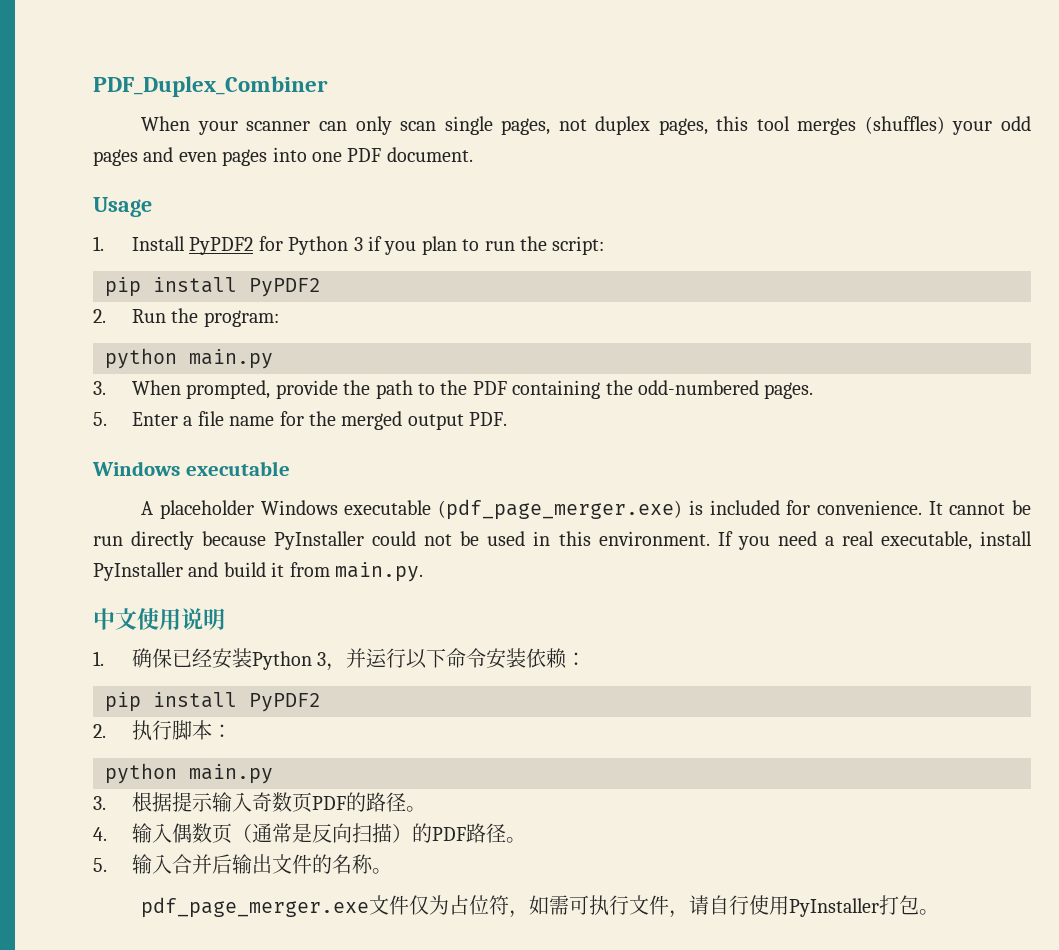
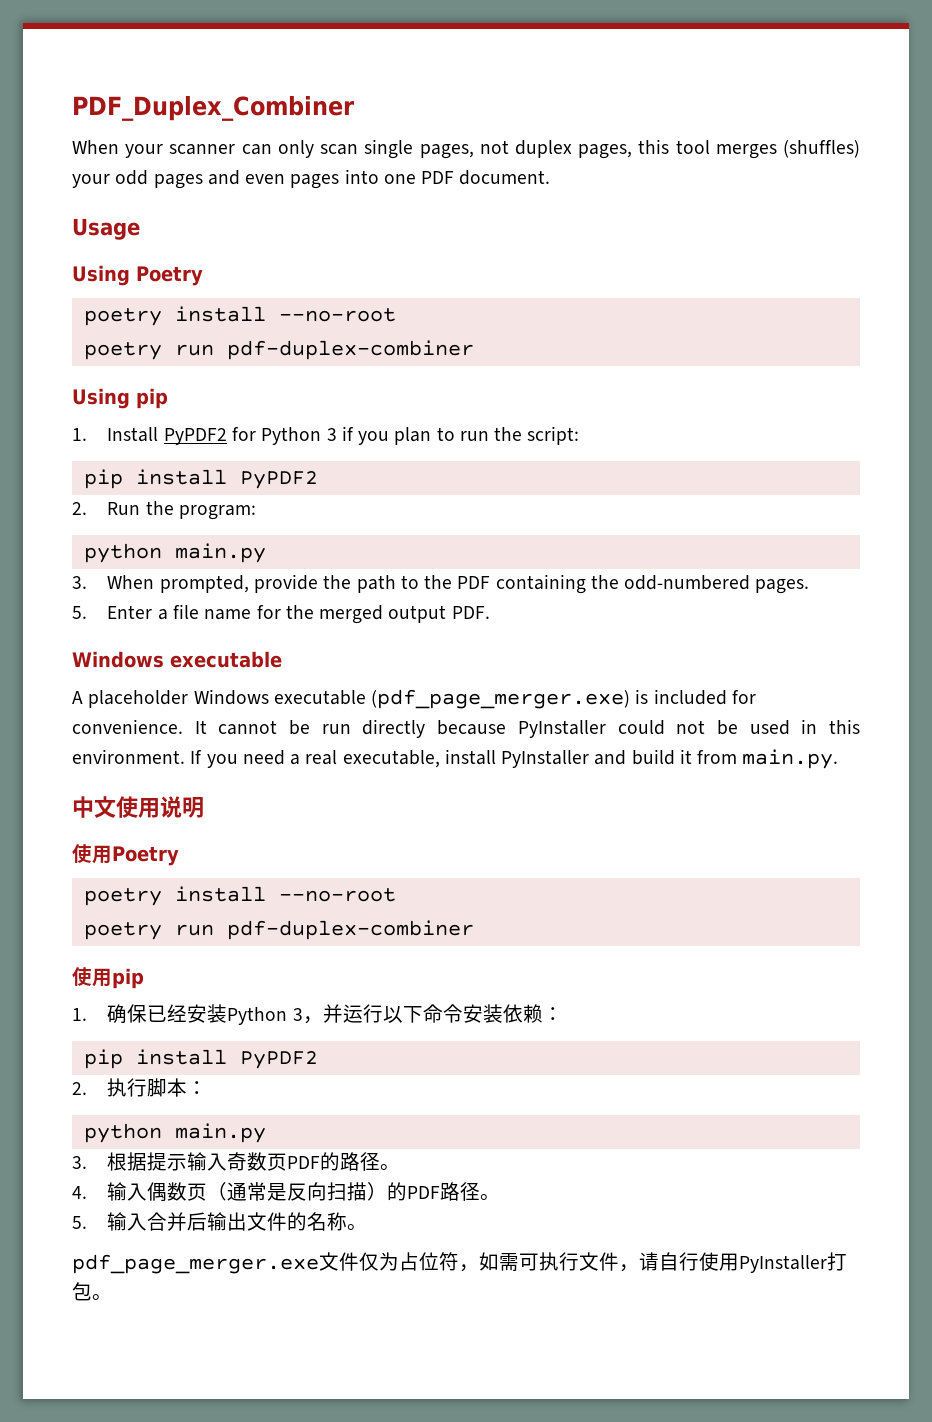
(152, 207) none -> [72,265,203,286] [83,306,396,326] [83,340,474,360] [72,388,168,409] // Using Poetry // poetry install --no-root // poetry run pdf-duplex-combiner // Using pip
(225, 619) none -> [72,844,179,866] [83,886,396,906] [83,920,474,940] [72,967,144,989] // 使用Poetry // poetry install --no-root // poetry run pdf-duplex-combiner // 使用pip

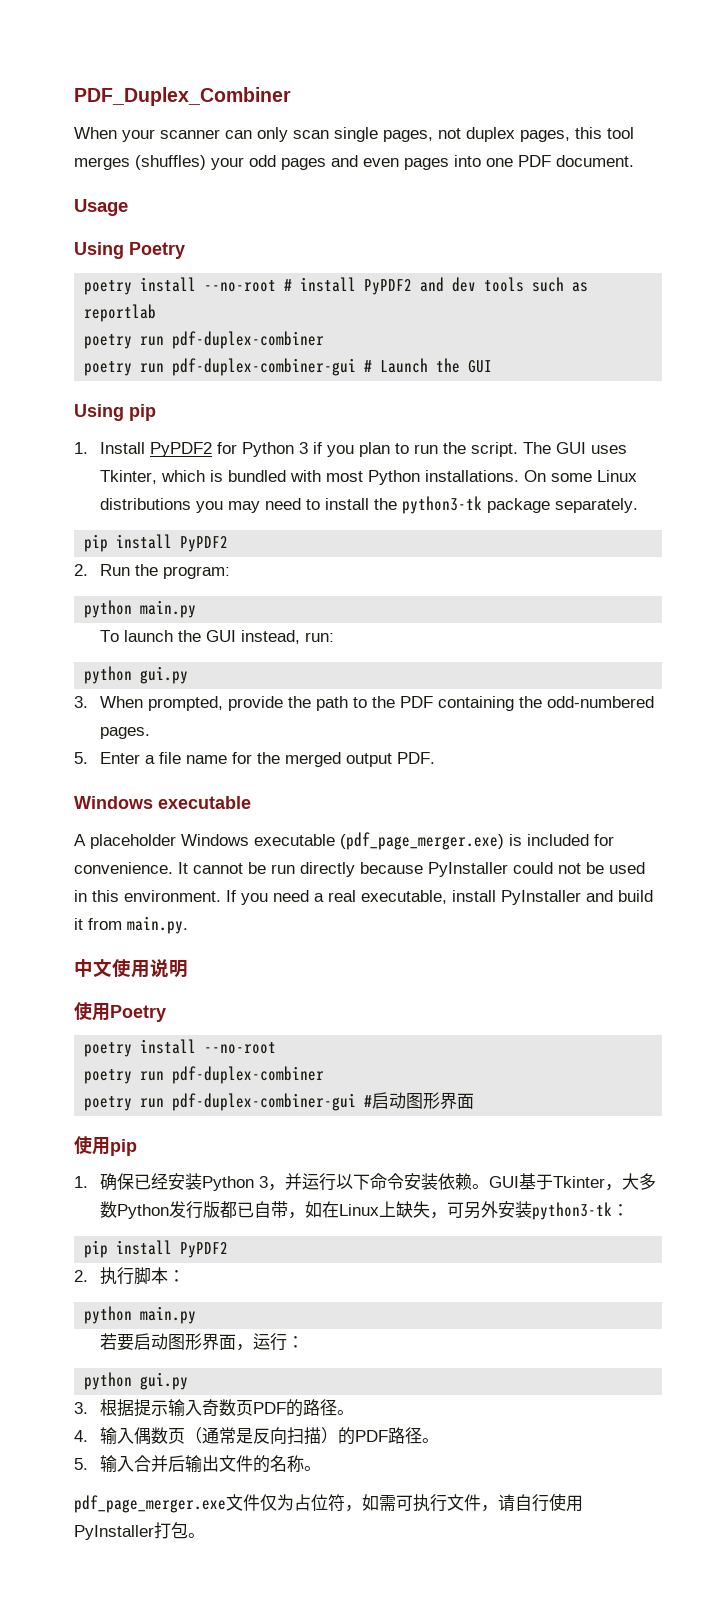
[83,340,474,360] // poetry run pdf-duplex-combiner -> [284,277,589,295] [84,304,157,322] [84,331,325,349] [84,358,493,376] # install PyPDF2 and dev tools such as reportlab // poetry run pdf-duplex-combiner // poetry run pdf-duplex-combiner-gui # Launch the GUI
[527,426,580,445] script: -> [471,442,628,457] [100,470,638,485] [100,496,639,514] script. The GUI uses Tkinter, which is bundled with most Python installations. On some Linux distributions you may need to install the python3-tk package separately.
(266, 553) none -> [100,630,335,644] [84,666,189,684] // To launch the GUI instead, run: // python gui.py
(474, 930) none -> [84,1092,475,1111] // poetry run pdf-duplex-combiner-gui #启动图形界面
(543, 1013) none -> [472,1173,657,1191] [100,1201,613,1220] 。GUI基于Tkinter，大多数Python发行版都已自带，如在Linux上缺失，可另外安装python3-tk
(266, 1133) none -> [100,1333,305,1351] [84,1372,189,1390] // 若要启动图形界面，运行： // python gui.py

